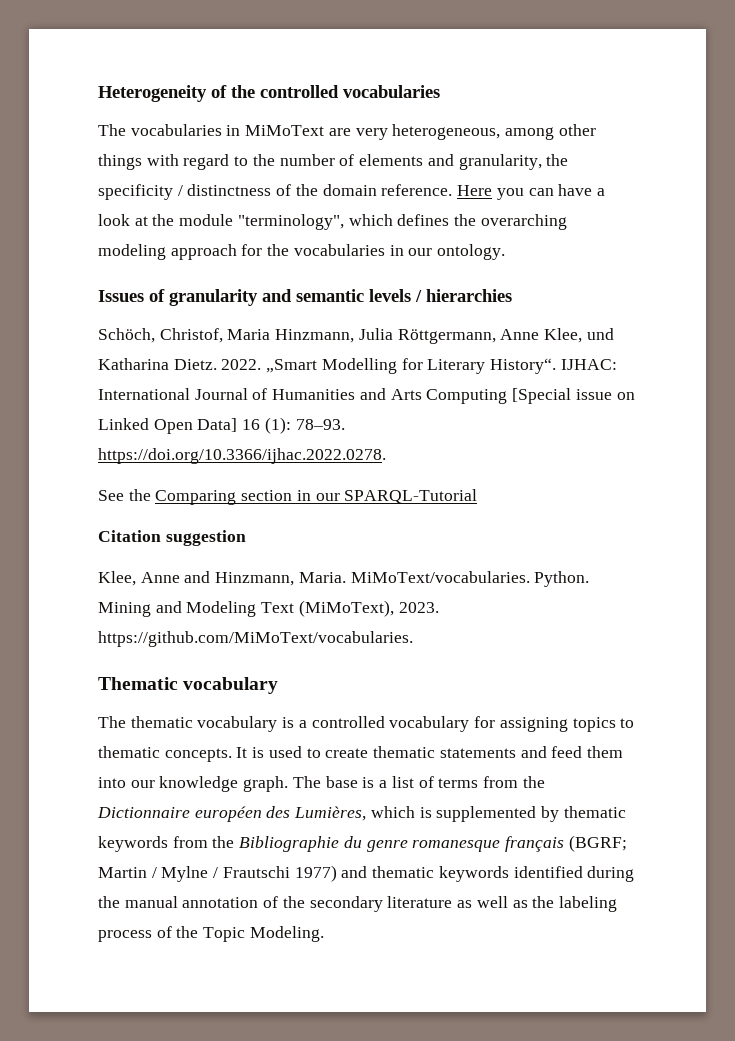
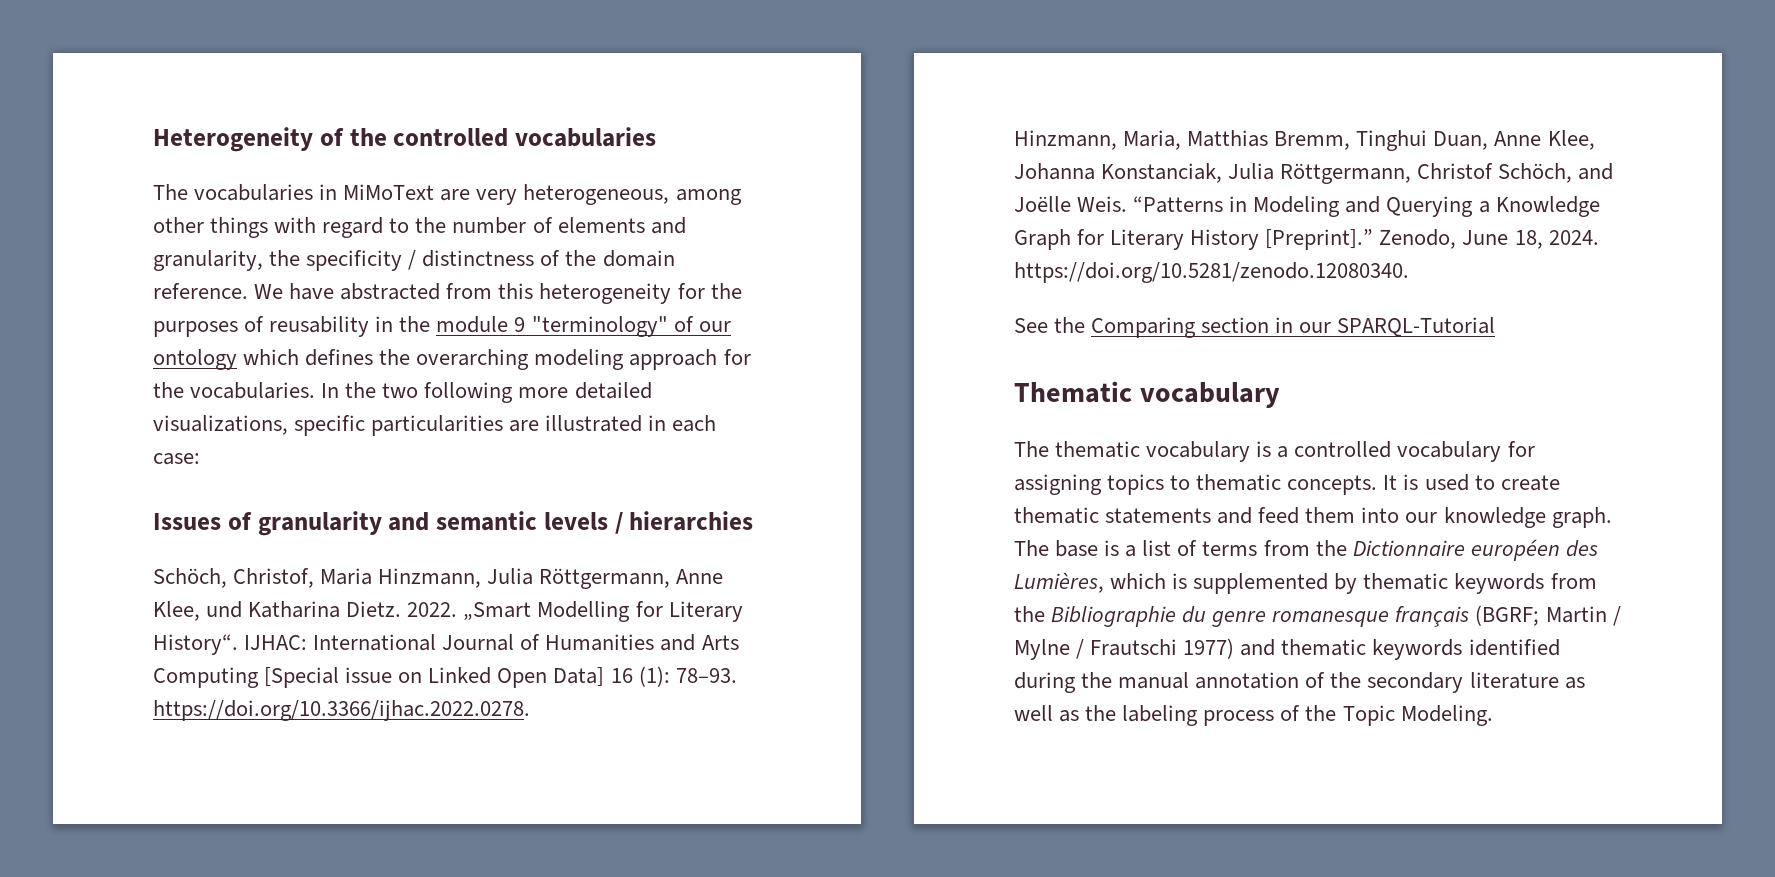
[457,184,605,200] [98,214,344,230] Here you can have a look at the module "terminology", -> [254,283,742,304] [153,316,731,337] [153,349,237,370] We have abstracted from this heterogeneity for the purposes of reusability in the module 9 "terminology" of our ontology
[293,244,506,260] vocabularies in our ontology. -> [190,382,652,403] [153,415,717,436] [153,453,200,465] vocabularies. In the two following more detailed visualizations, specific particularities are illustrated in each case:
(386, 456) none -> [1014,130,1595,151] [1014,163,1614,184] [1014,196,1600,217] [1014,229,1599,250] [1014,262,1409,283] // Hinzmann, Maria, Matthias Bremm, Tinghui Duan, Anne Klee, Johanna Konstanciak, Julia Röttgermann, Christof Schöch, and Joëlle Weis. “Patterns in Modeling and Querying a Knowledge Graph for Literary History [Preprint].” Zenodo, June 18, 2024. https://doi.org/10.5281/zenodo.12080340.
[98,530,246,546] [98,571,590,587] [98,600,439,617] [98,631,413,647] // Citation suggestion // Klee, Anne and Hinzmann, Maria. MiMoText/vocabularies. Python. Mining and Modeling Text (MiMoText), 2023. https://github.com/MiMoText/vocabularies. -> (1496, 327) none

